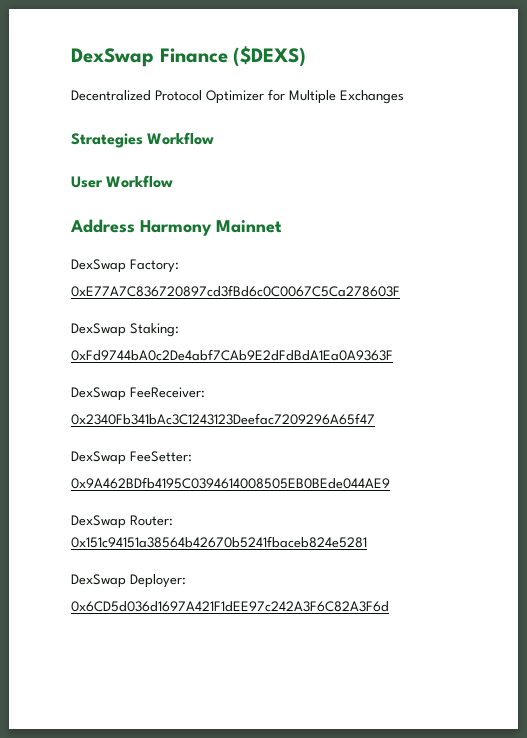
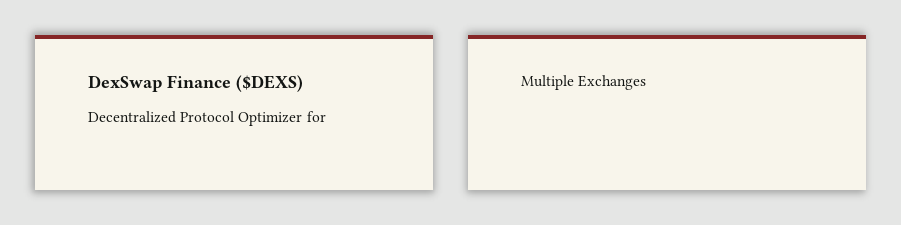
[71,132,215,148] [71,175,174,188] [70,219,282,236] [71,259,179,273] [71,285,400,297] [71,323,179,337] [71,349,393,361] [71,387,205,401] [71,413,375,425] [71,451,192,465] [71,477,390,489] [71,515,173,529] [71,536,367,548] [71,574,186,588] [71,601,389,612] // Strategies Workflow // User Workflow // Address Harmony Mainnet // DexSwap Factory: // 0xE77A7C836720897cd3fBd6c0C0067C5Ca278603F // DexSwap Staking: // 0xFd9744bA0c2De4abf7CAb9E2dFdBdA1Ea0A9363F // DexSwap FeeReceiver: // 0x2340Fb341bAc3C1243123Deefac7209296A65f47 // DexSwap FeeSetter: // 0x9A462BDfb4195C0394614008505EB0BEde044AE9 // DexSwap Router: // 0x151c94151a38564b42670b5241fbaceb824e5281 // DexSwap Deployer: // 0x6CD5d036d1697A421F1dEE97c242A3F6C82A3F6d -> (647, 82) none

